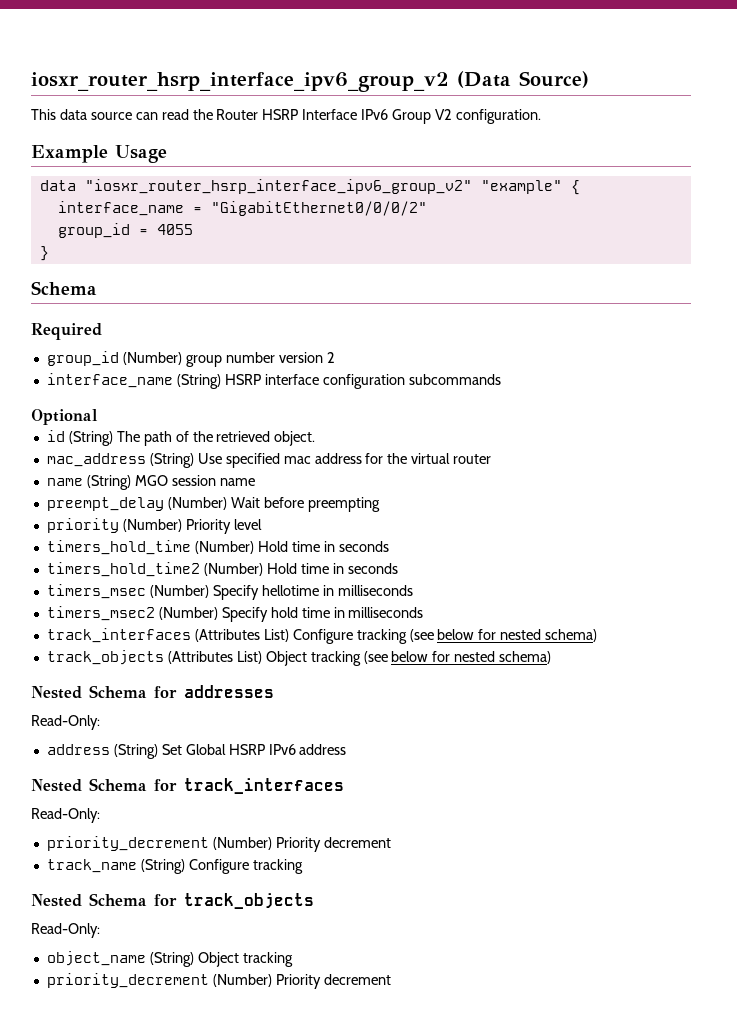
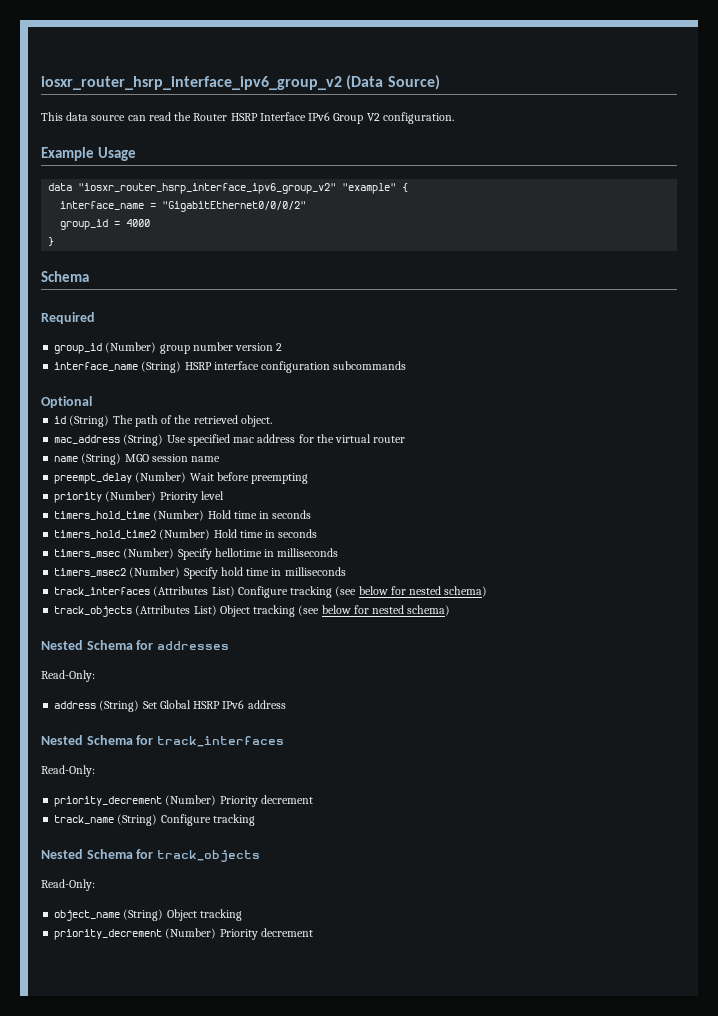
[156,224,193,235] 4055 -> [126,219,151,227] 4000

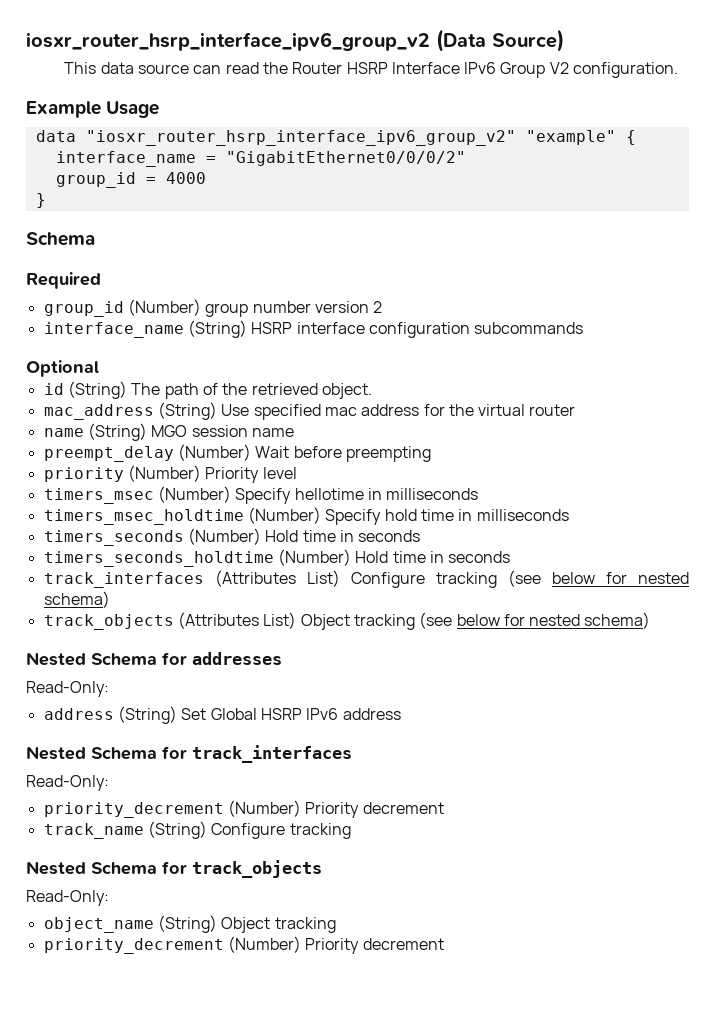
[54,510,312,521] [54,529,318,540] // timers_hold_time (Number) Hold time in seconds // timers_hold_time2 (Number) Hold time in seconds -> (297, 473) none
[54,568,127,577] timers_msec2 -> [43,509,244,525] timers_msec_holdtime
(346, 571) none -> [43,528,421,546] [43,549,511,567] // timers_seconds (Number) Hold time in seconds // timers_seconds_holdtime (Number) Hold time in seconds

